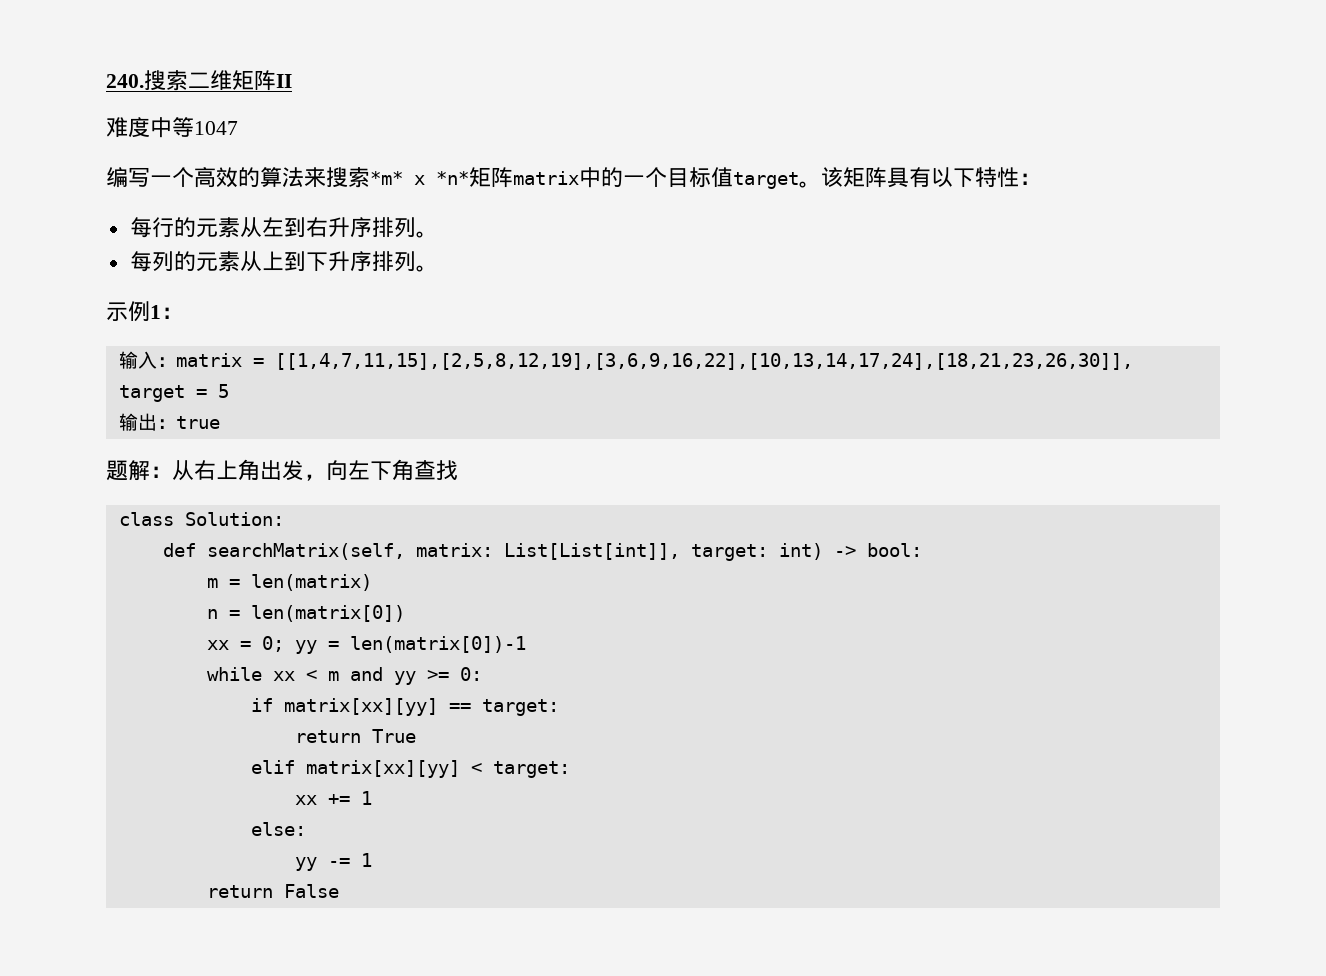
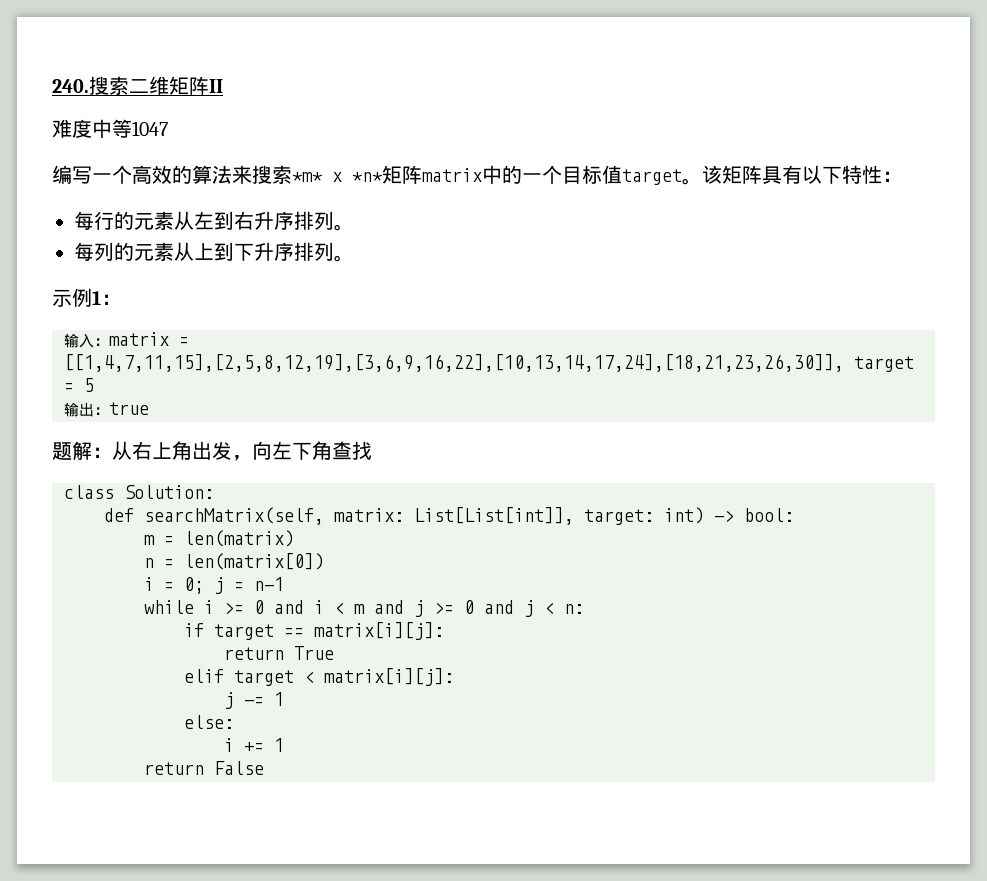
[206,640,229,650] xx -> [144,577,154,591] i
[294,636,526,654] [206,667,482,685] [250,698,559,716] [294,729,416,743] [250,760,570,778] [294,794,350,805] yy = len(matrix[0])-1 // while xx < m and yy >= 0: // if matrix[xx][yy] == target: // return True // elif matrix[xx][yy] < target: // xx += -> [214,577,284,594] [144,600,584,617] [184,622,444,640] [224,646,334,660] [184,668,454,686] [224,692,264,709] j = n-1 // while i >= 0 and i < m and j >= 0 and j < n: // if target == matrix[i][j]: // return True // elif target < matrix[i][j]: // j -=
[294,857,350,871] yy -= -> [224,738,264,752] i +=

